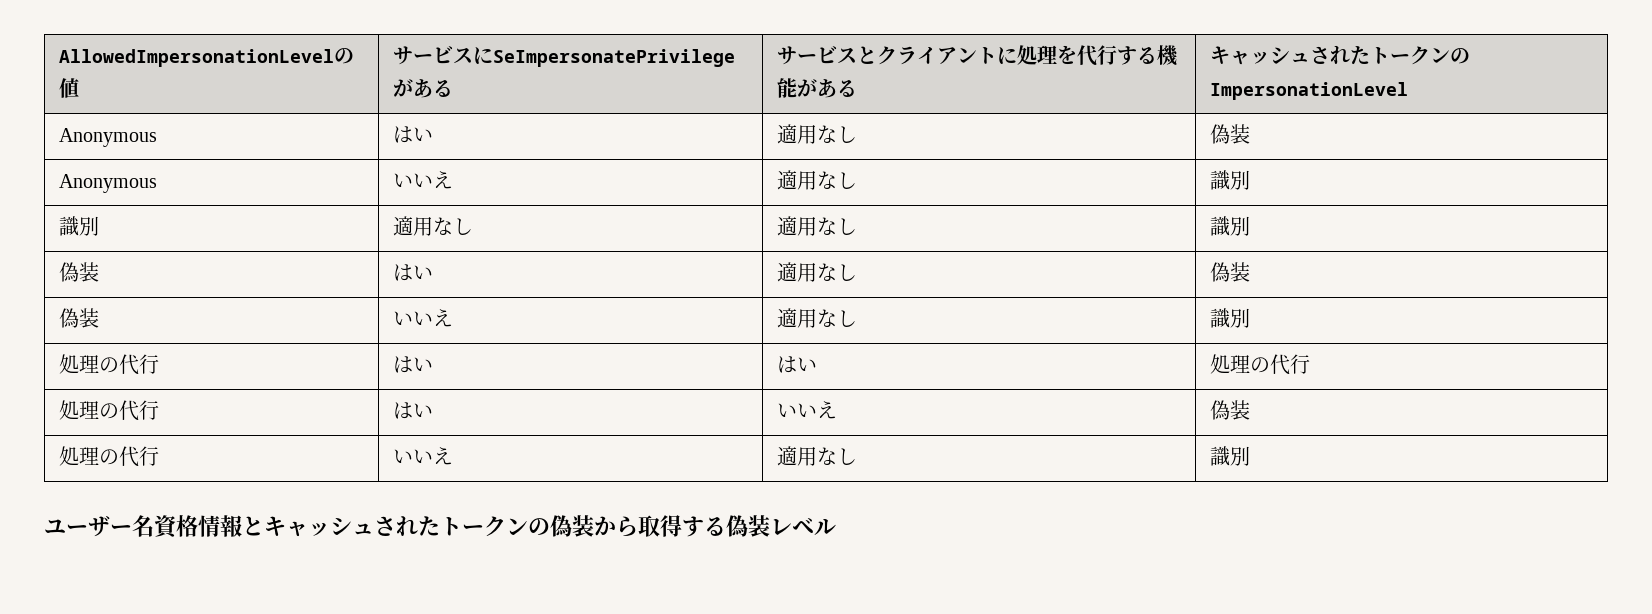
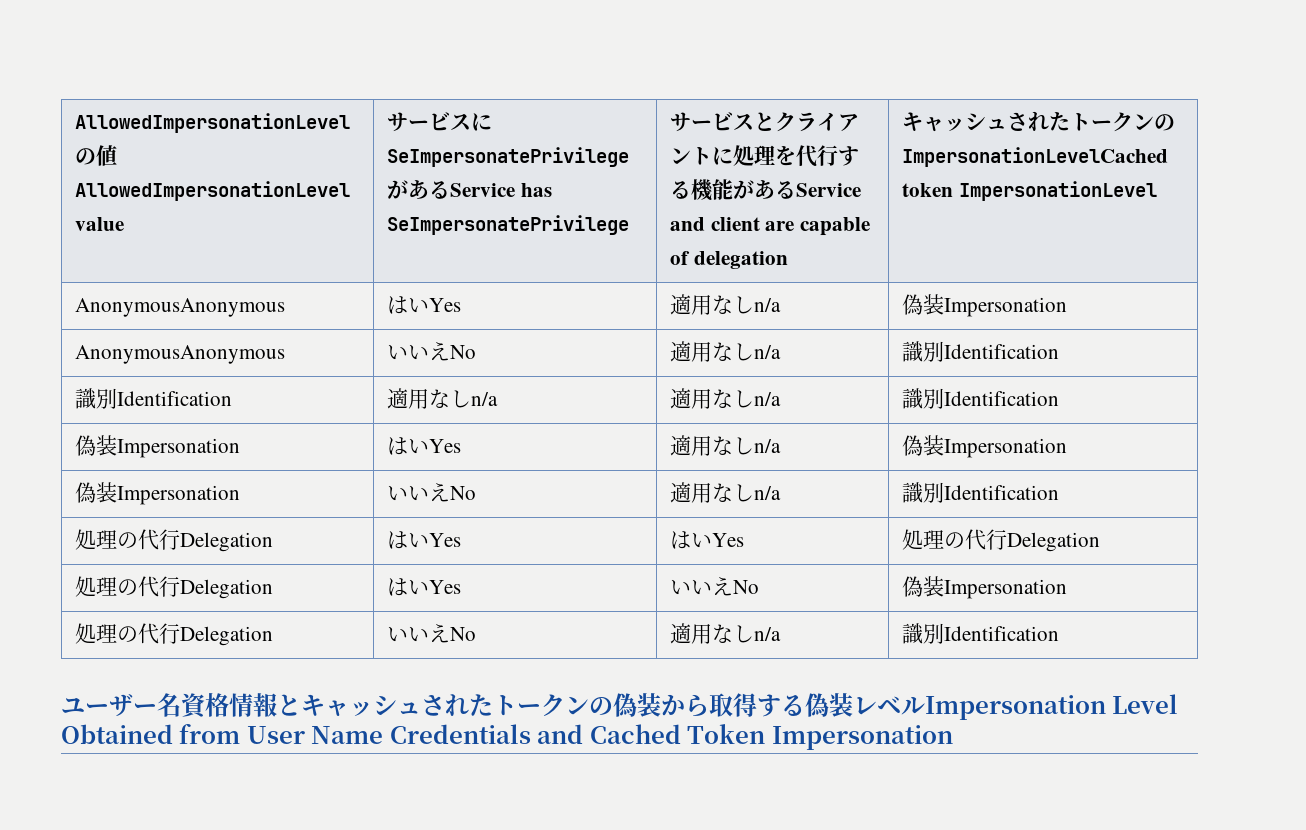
(79, 88) none -> [74,181,350,201] [74,217,124,231] AllowedImpersonationLevel value
(453, 88) none -> [449,183,552,197] [386,215,629,235] Service has SeImpersonatePrivilege
[1209,45,1470,65] | キャッシュされたトークンの -> [795,183,861,197] [669,217,870,236] [669,251,788,269] [901,111,1175,132] [901,147,1168,167] [901,183,953,197] Service and client are capable of delegation | キャッシュされたトークンのImpersonationLevelCached token
[58,128,157,147] [392,126,433,143] [776,124,857,144] [1209,124,1250,144] [58,174,157,193] [392,171,453,189] [776,170,857,190] [1209,170,1250,190] [58,216,99,236] [392,216,473,236] [776,216,857,236] [1209,216,1250,236] [58,262,99,282] [392,264,433,281] [776,262,857,282] [1209,262,1250,282] [58,308,99,328] [392,309,453,327] [776,308,857,328] [1209,308,1250,328] [58,354,159,375] [392,356,433,373] [776,356,817,373] [1209,354,1310,375] [58,400,159,421] [392,402,433,419] [776,401,837,419] [1209,400,1250,420] [58,446,159,467] [392,447,453,465] [776,446,857,466] [1209,446,1250,466] Anonymous | はい | 適用なし | 偽装 // Anonymous | いいえ | 適用なし | 識別 // 識別 | 適用なし | 適用なし | 識別 // 偽装 | はい | 適用なし | 偽装 // 偽装 | いいえ | 適用なし | 識別 // 処理の代行 | はい | はい | 処理の代行 // 処理の代行 | はい | いいえ | 偽装 // 処理の代行 | いいえ | 適用なし | 識別 -> [74,298,285,317] [386,296,461,314] [669,294,781,315] [901,294,1067,317] [74,345,285,364] [386,342,476,361] [669,341,781,362] [901,341,1059,362] [74,388,232,409] [386,388,498,409] [669,388,781,409] [901,388,1059,409] [74,435,240,458] [386,437,461,455] [669,435,781,456] [901,435,1067,458] [74,482,240,505] [386,483,476,502] [669,482,781,503] [901,482,1059,503] [74,529,273,552] [386,531,461,549] [669,531,744,549] [901,529,1100,552] [74,576,273,599] [386,578,461,596] [669,577,759,596] [901,576,1067,599] [74,623,273,646] [386,624,476,643] [669,623,781,644] [901,623,1059,644] AnonymousAnonymous | はいYes | 適用なしn/a | 偽装Impersonation // AnonymousAnonymous | いいえNo | 適用なしn/a | 識別Identification // 識別Identification | 適用なしn/a | 適用なしn/a | 識別Identification // 偽装Impersonation | はいYes | 適用なしn/a | 偽装Impersonation // 偽装Impersonation | いいえNo | 適用なしn/a | 識別Identification // 処理の代行Delegation | はいYes | はいYes | 処理の代行Delegation // 処理の代行Delegation | はいYes | いいえNo | 偽装Impersonation // 処理の代行Delegation | いいえNo | 適用なしn/a | 識別Identification
(836, 526) none -> [925,694,1179,720] [61,723,953,750] Impersonation Level Obtained from User Name Credentials and Cached Token Impersonation

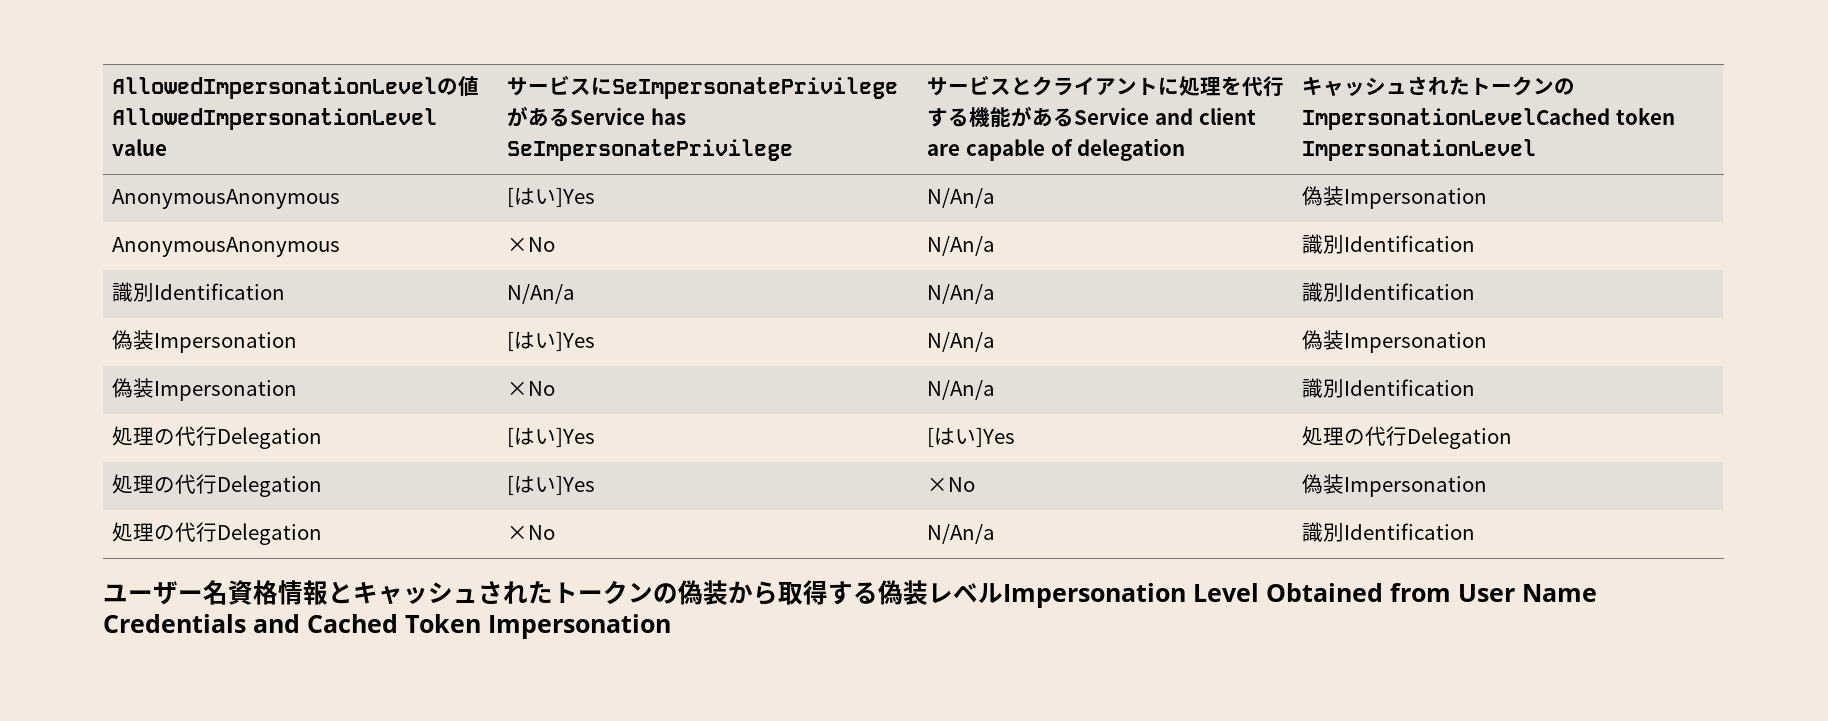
[386,296,461,314] [669,294,781,315] [901,294,1067,317] [74,345,285,364] [386,342,476,361] [669,341,781,362] [901,341,1059,362] [74,388,232,409] [386,388,498,409] [669,388,781,409] はいYes | 適用なしn/a | 偽装Impersonation // AnonymousAnonymous | いいえNo | 適用なしn/a | 識別Identification // 識別Identification | 適用なしn/a | 適用なしn/a -> [507,187,596,208] [927,188,996,208] [1302,186,1488,209] [112,237,341,257] [507,237,556,252] [927,236,996,256] [1302,234,1476,254] [112,282,286,302] [507,284,576,304] [927,284,996,304] [はい]Yes | N/An/a | 偽装Impersonation // AnonymousAnonymous | ×No | N/An/a | 識別Identification // 識別Identification | N/An/a | N/An/a
[386,437,461,455] [669,435,781,456] はいYes | 適用なしn/a -> [507,331,596,352] [927,332,996,352] [はい]Yes | N/An/a
[386,483,476,502] [669,482,781,503] いいえNo | 適用なしn/a -> [507,381,556,396] [927,380,996,400] ×No | N/An/a
[386,531,461,549] [669,531,744,549] はいYes | はいYes -> [507,427,596,448] [927,427,1016,448] [はい]Yes | [はい]Yes
[386,578,461,596] [669,577,759,596] はいYes | いいえNo -> [507,475,596,496] [927,477,976,492] [はい]Yes | ×No
[386,624,476,643] [669,623,781,644] いいえNo | 適用なしn/a -> [507,525,556,540] [927,524,996,544] ×No | N/An/a

